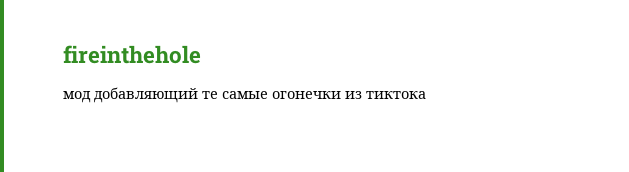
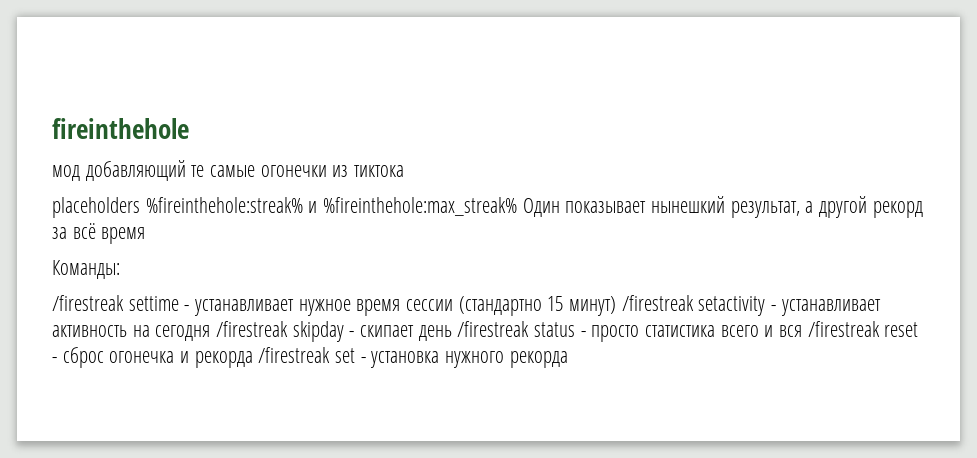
(426, 95) none -> [52,196,923,218] [52,223,146,244] [52,260,120,279] [52,295,881,316] [52,321,919,342] [52,347,568,368] // placeholders %fireinthehole:streak% и %fireinthehole:max_streak% Один показывает нынешкий результат, а другой рекорд за всё время // Команды: // /firestreak settime - устанавливает нужное время сессии (стандартно 15 минут) /firestreak setactivity - устанавливает активность на сегодня /firestreak skipday - скипает день /firestreak status - просто статистика всего и вся /firestreak reset - сброс огонечка и рекорда /firestreak set - установка нужного рекорда

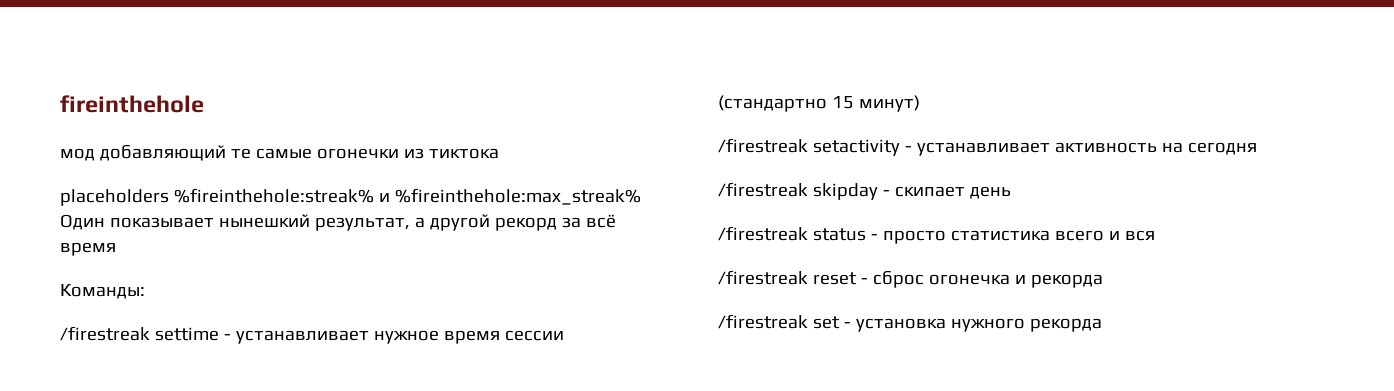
(617, 306) none -> (920, 103) //
(211, 333) none -> (1257, 148) //
(452, 333) none -> (1011, 192) //
(803, 331) none -> (1155, 235) //
(253, 359) none -> (1103, 281) //

